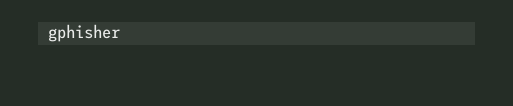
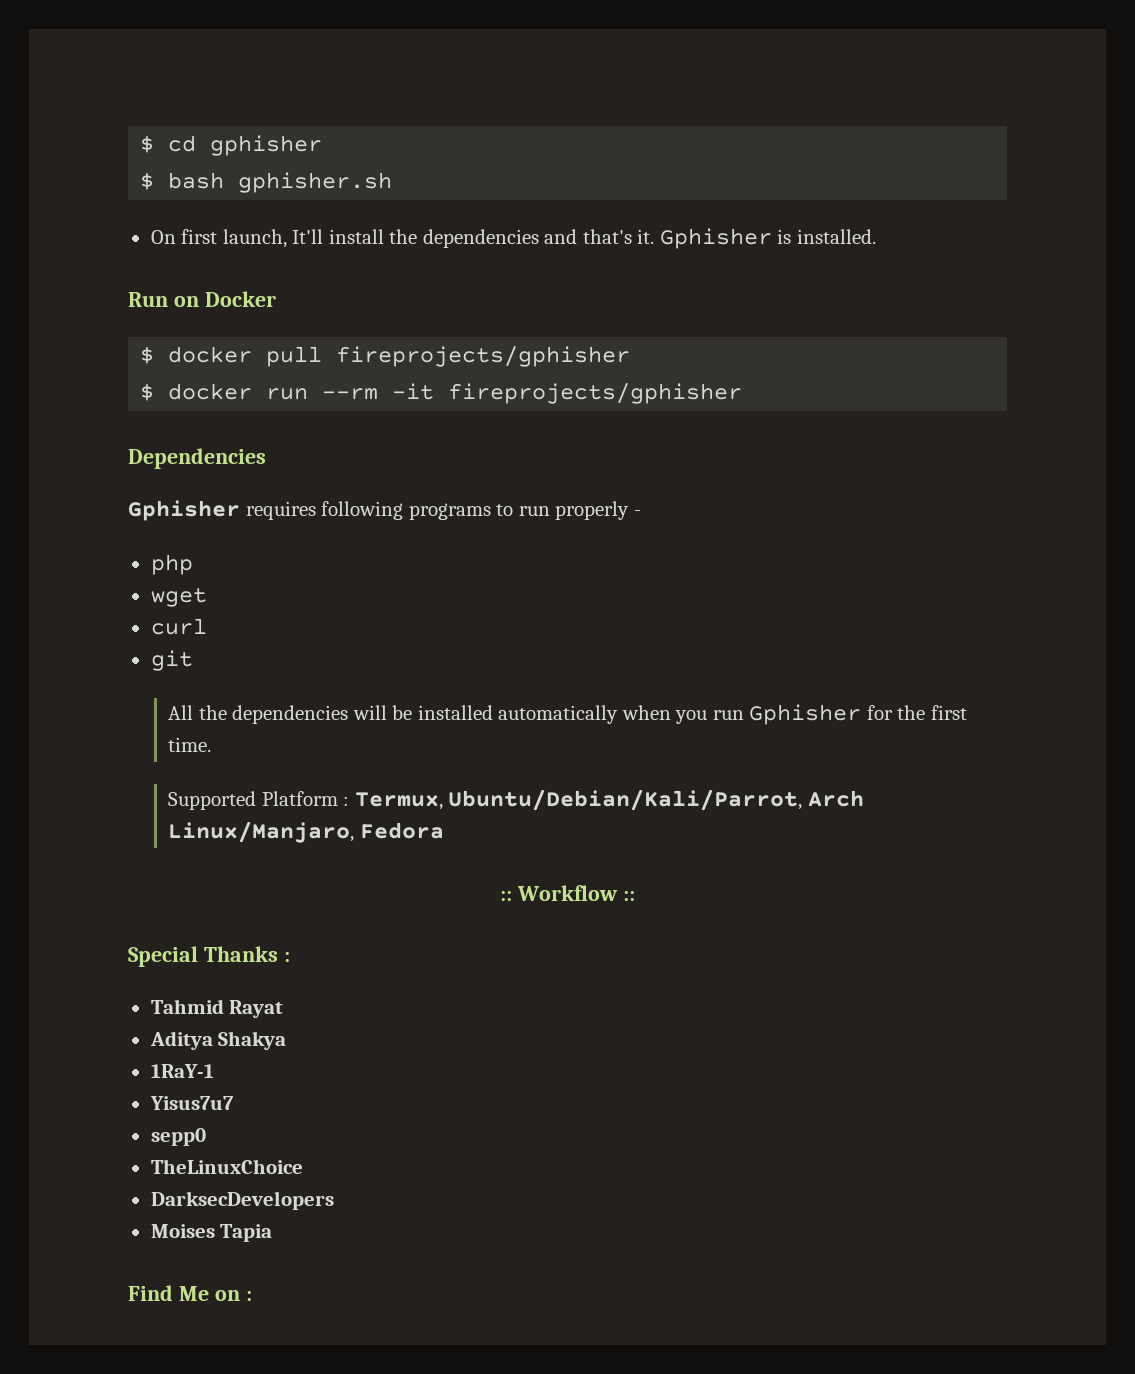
(47, 33) none -> [140,135,197,153] $ cd
(120, 33) none -> [140,172,393,193] [150,228,876,249] [128,291,276,307] [140,346,631,367] [140,383,743,404] [128,448,266,469] [128,500,641,521] [150,554,193,575] [150,588,207,607] [150,618,207,635] [150,650,193,671] [167,704,967,725] [167,737,211,752] [167,789,864,811] [167,821,444,843] [500,885,635,901] [128,946,290,967] [150,999,284,1018] [149,1031,287,1050] [150,1064,214,1078] [149,1096,234,1110] [150,1128,206,1146] [150,1159,303,1174] [150,1191,334,1210] [150,1224,273,1242] [128,1285,252,1301] // $ bash gphisher.sh // On first launch, It'll install the dependencies and that's it. Gphisher is installed. // Run on Docker // $ docker pull fireprojects/gphisher // $ docker run --rm -it fireprojects/gphisher // Dependencies // Gphisher requires following programs to run properly - // php // wget // curl // git // All the dependencies will be installed automatically when you run Gphisher for the first time. // Supported Platform : Termux, Ubuntu/Debian/Kali/Parrot, Arch Linux/Manjaro, Fedora // :: Workflow :: // Special Thanks : // Tahmid Rayat // Aditya Shakya // 1RaY-1 // Yisus7u7 // sepp0 // TheLinuxChoice // DarksecDevelopers // Moises Tapia // Find Me on :

